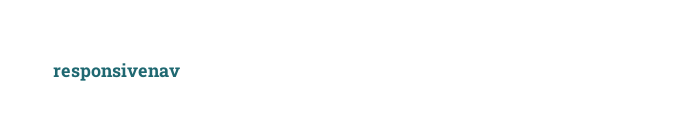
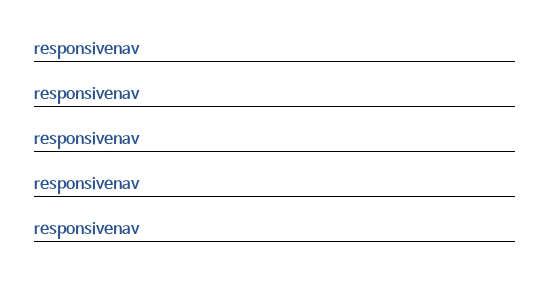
[53,63,180,81] responsivenav -> [34,42,140,59] [34,87,140,104] [34,132,140,149] [34,177,140,194] [34,222,140,239] responsivenav // responsivenav // responsivenav // responsivenav // responsivenav

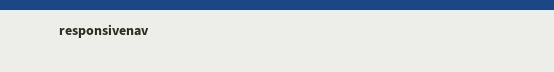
[34,42,140,59] [34,87,140,104] [34,132,140,149] [34,177,140,194] [34,222,140,239] responsivenav // responsivenav // responsivenav // responsivenav // responsivenav -> [59,24,149,38] responsivenav

